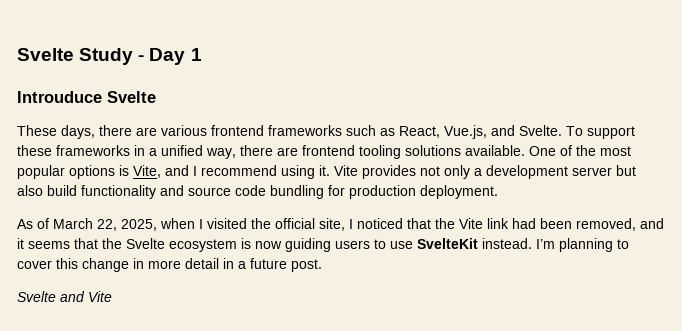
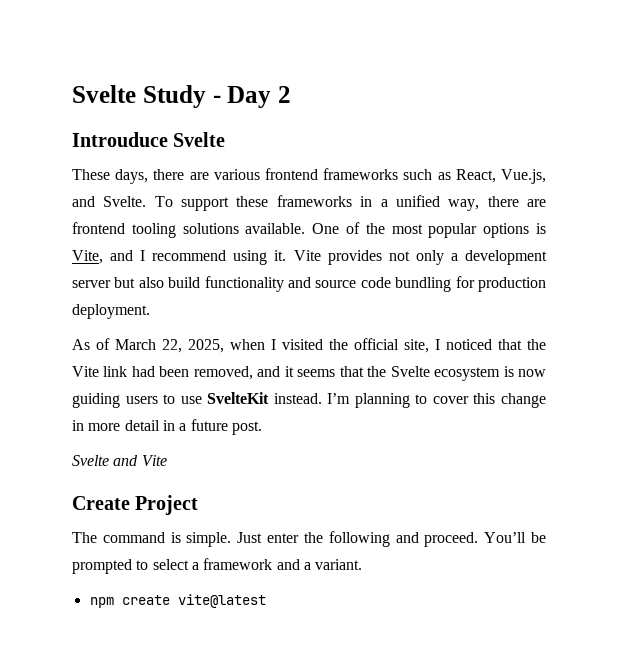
[190,48,202,61] 1 -> [278,86,291,103] 2
(112, 296) none -> [72,495,199,515] [72,531,546,547] [72,558,363,574] [89,594,266,608] // Create Project // The command is simple. Just enter the following and proceed. You’ll be prompted to select a framework and a variant. // npm create vite@latest

